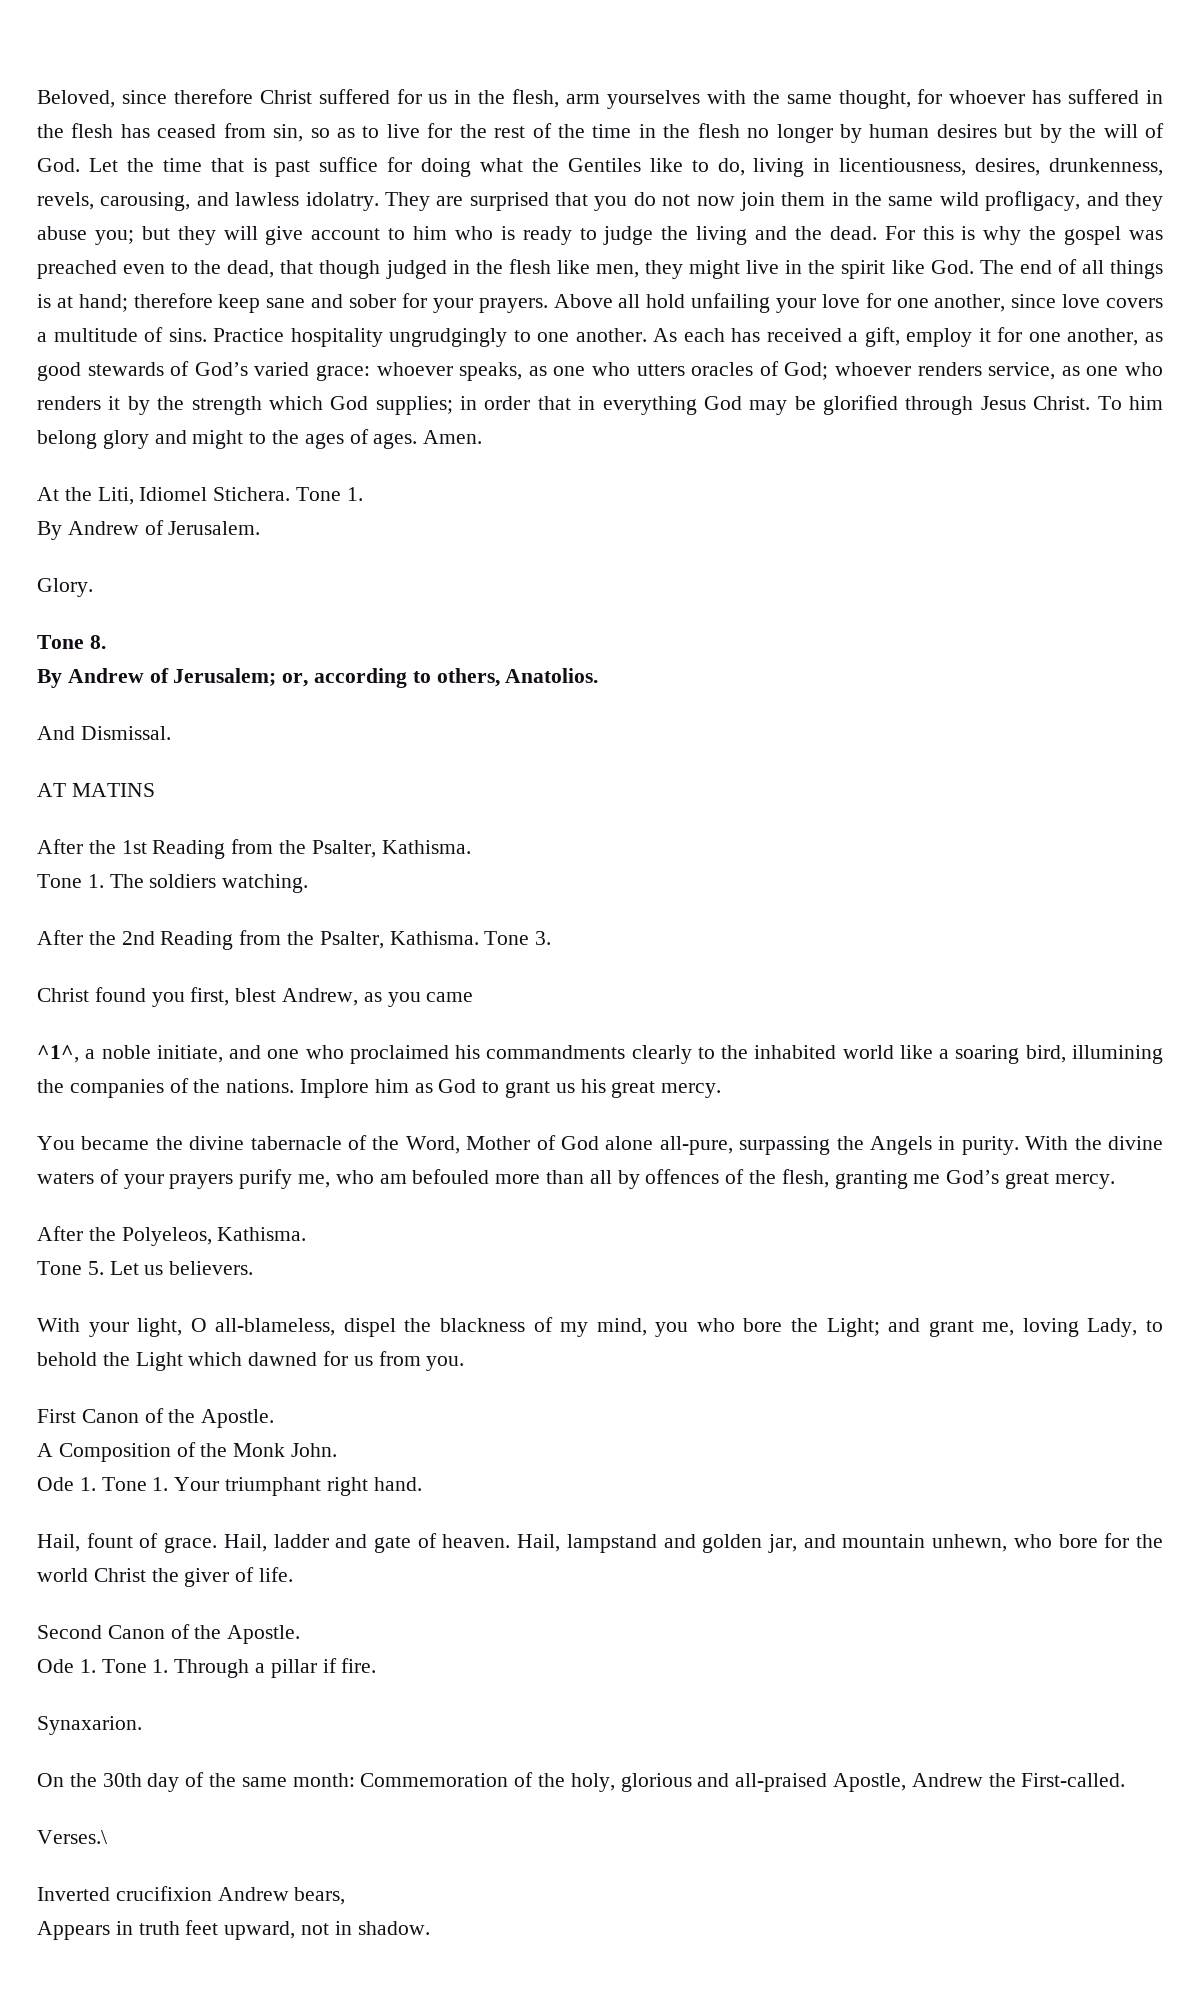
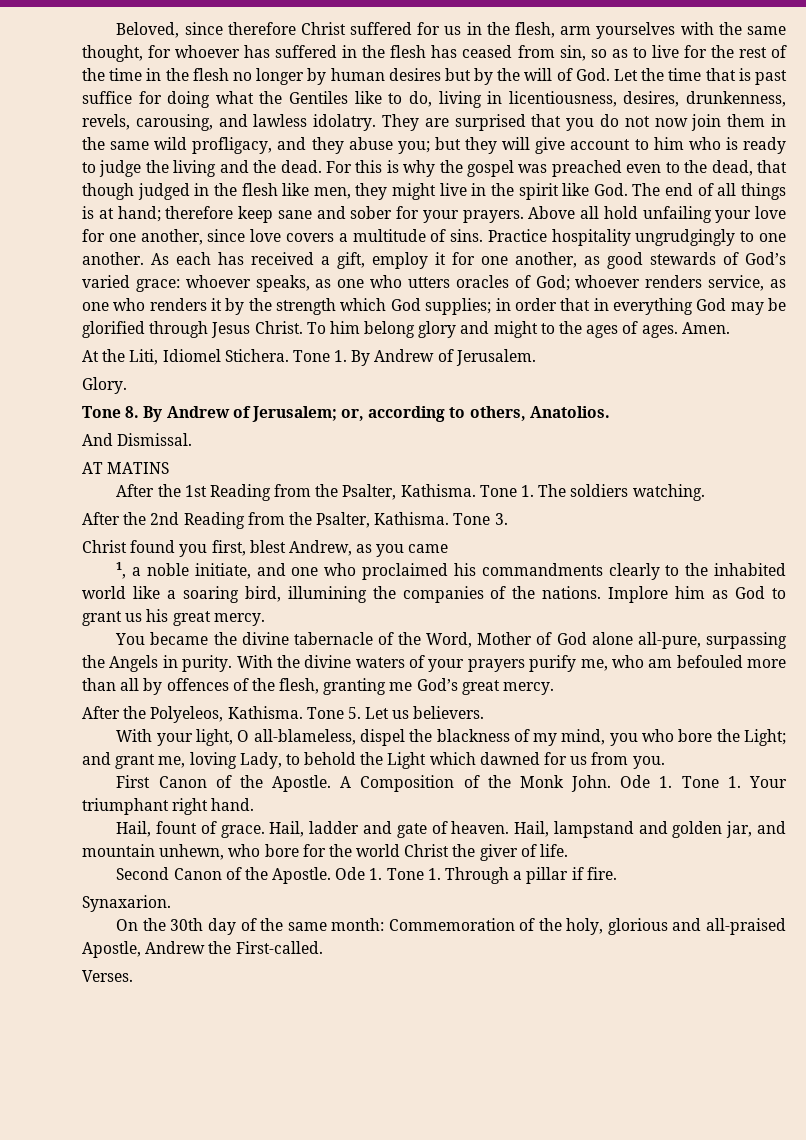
(363, 494) // -> (348, 356) none
(106, 642) // -> (140, 412) none
(471, 847) // -> (476, 490) none
[37,1045,79,1063] ^1^, -> [116,562,127,579] 1,
(307, 1234) // -> (303, 712) none
(275, 1418) // -> (332, 783) none
(338, 1450) // -> (612, 783) none
(301, 1634) // -> (332, 875) none
[37,1830,107,1844] [37,1886,346,1905] [37,1920,430,1940] Verses.\ // Inverted crucifixion Andrew bears, // Appears in truth feet upward, not in shadow. -> [82,970,133,982] Verses.

